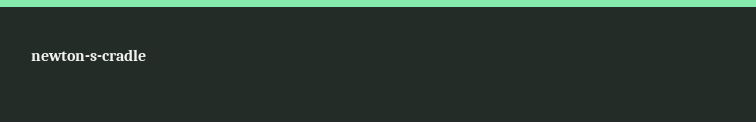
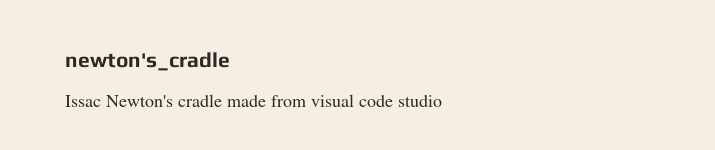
[31,49,146,61] newton-s-cradle -> [65,52,230,71] [65,94,442,107] newton's_cradle // Issac Newton's cradle made from visual code studio

